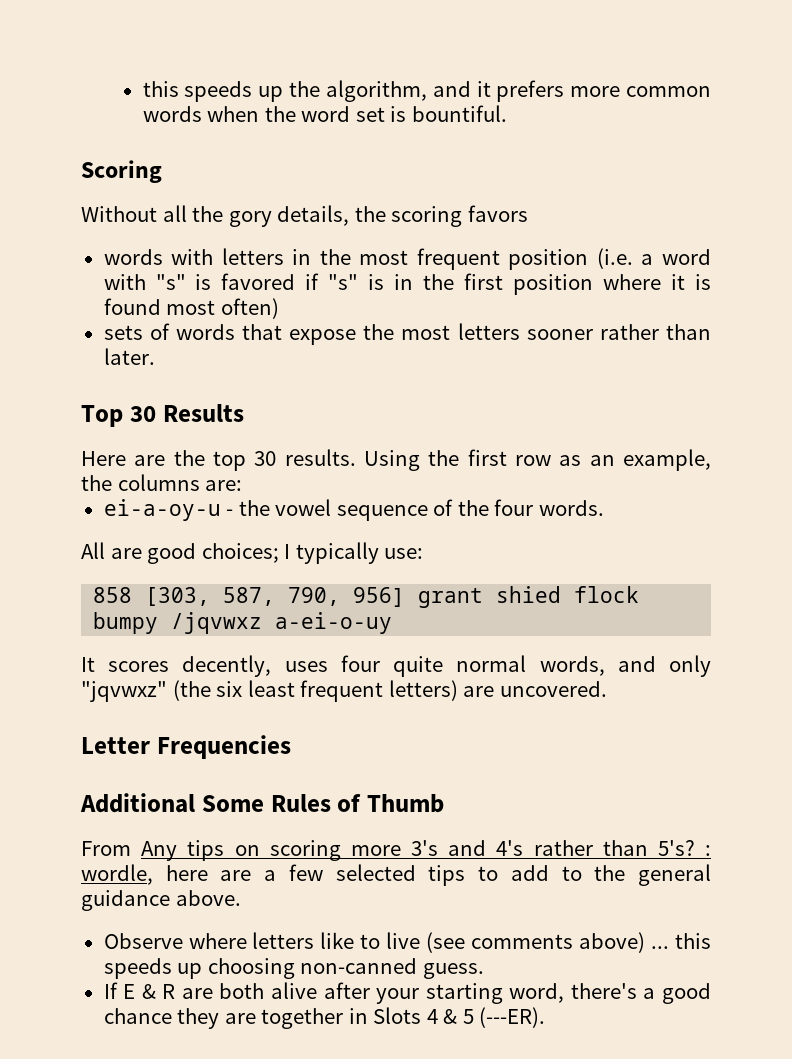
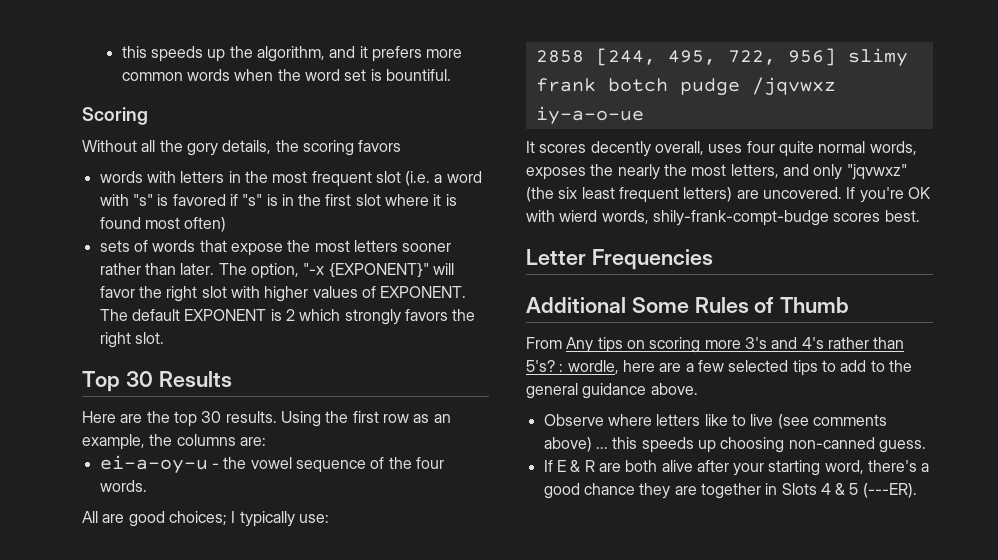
[508,249,589,270] position -> [375,171,401,183] slot
[513,274,594,295] position -> [355,194,381,206] slot
(155, 356) none -> [218,262,454,279] [99,286,467,302] [99,309,476,325] [99,332,164,348] The option, "-x {EXPONENT}" will favor the right slot with higher values of EXPONENT. The default EXPONENT is 2 which strongly favors the right slot.
[93,586,640,608] [93,612,393,634] 858 [303, 587, 790, 956] grant shied flock bumpy /jqvwxz a-ei-o-uy -> [535,48,908,67] [535,77,836,96] [535,106,644,125] 2858 [244, 495, 722, 956] slimy frank botch pudge /jqvwxz iy-a-o-ue
[182,655,272,677] decently, -> [590,141,704,157] decently overall,
(605, 666) none -> [526,164,779,180] exposes the nearly the most letters,
(607, 689) none -> [846,187,930,203] [526,210,920,226] If you're OK with wierd words, shily-frank-compt-budge scores best.

